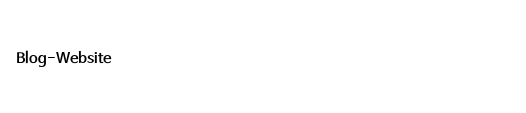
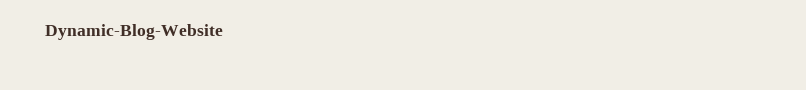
[16,50,112,67] Blog-Website -> [45,24,223,40] Dynamic-Blog-Website

